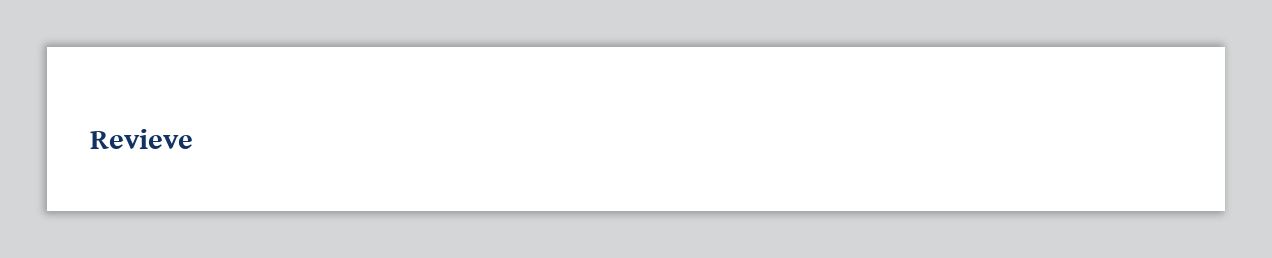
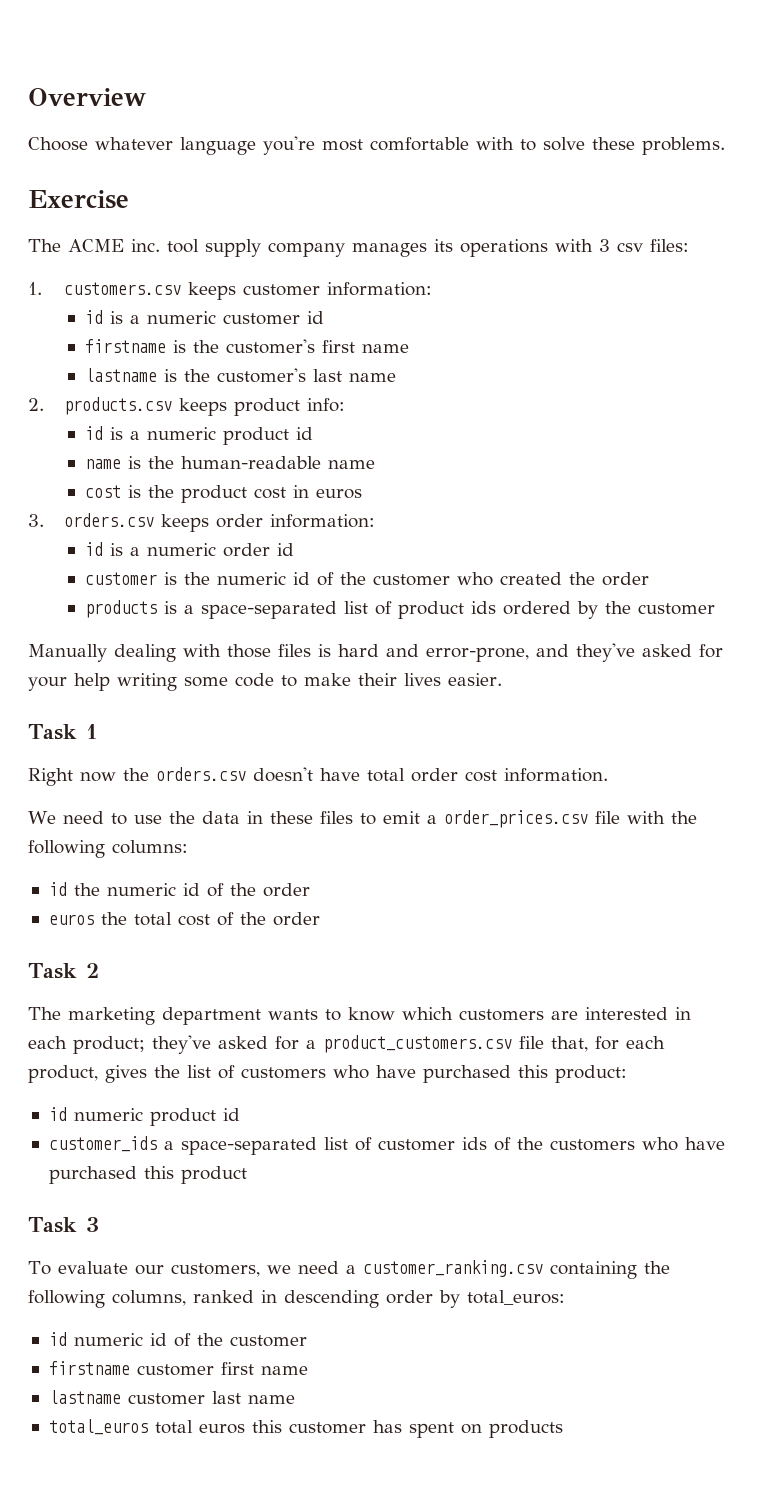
[90,129,193,149] Revieve -> [28,88,146,106] [28,136,725,155] [28,190,129,209] [28,239,689,257] [28,282,433,300] [85,310,325,325] [85,339,410,354] [85,368,397,383] [28,397,346,416] [85,426,314,445] [85,456,376,469] [85,485,363,503] [28,513,376,532] [85,542,295,557] [85,572,650,586] [85,600,716,619] [28,643,723,662] [28,673,502,691] [28,724,97,740] [28,767,608,786] [28,810,697,828] [28,840,188,858] [48,882,310,897] [48,912,320,926] [28,963,99,979] [28,1007,691,1025] [28,1035,665,1054] [28,1065,627,1083] [48,1107,240,1126] [48,1136,725,1155] [48,1166,247,1184] [28,1217,99,1233] [28,1260,670,1279] [28,1290,565,1308] [48,1332,307,1347] [48,1361,308,1376] [48,1390,295,1405] [48,1419,563,1438] Overview // Choose whatever language you're most comfortable with to solve these problems. // Exercise // The ACME inc. tool supply company manages its operations with 3 csv files: // 1. customers.csv keeps customer information: // id is a numeric customer id // firstname is the customer's first name // lastname is the customer's last name // 2. products.csv keeps product info: // id is a numeric product id // name is the human-readable name // cost is the product cost in euros // 3. orders.csv keeps order information: // id is a numeric order id // customer is the numeric id of the customer who created the order // products is a space-separated list of product ids ordered by the customer // Manually dealing with those files is hard and error-prone, and they've asked for your help writing some code to make their lives easier. // Task 1 // Right now the orders.csv doesn't have total order cost information. // We need to use the data in these files to emit a order_prices.csv file with the following columns: // id the numeric id of the order // euros the total cost of the order // Task 2 // The marketing department wants to know which customers are interested in each product; they've asked for a product_customers.csv file that, for each product, gives the list of customers who have purchased this product: // id numeric product id // customer_ids a space-separated list of customer ids of the customers who have purchased this product // Task 3 // To evaluate our customers, we need a customer_ranking.csv containing the following columns, ranked in descending order by total_euros: // id numeric id of the customer // firstname customer first name // lastname customer last name // total_euros total euros this customer has spent on products

